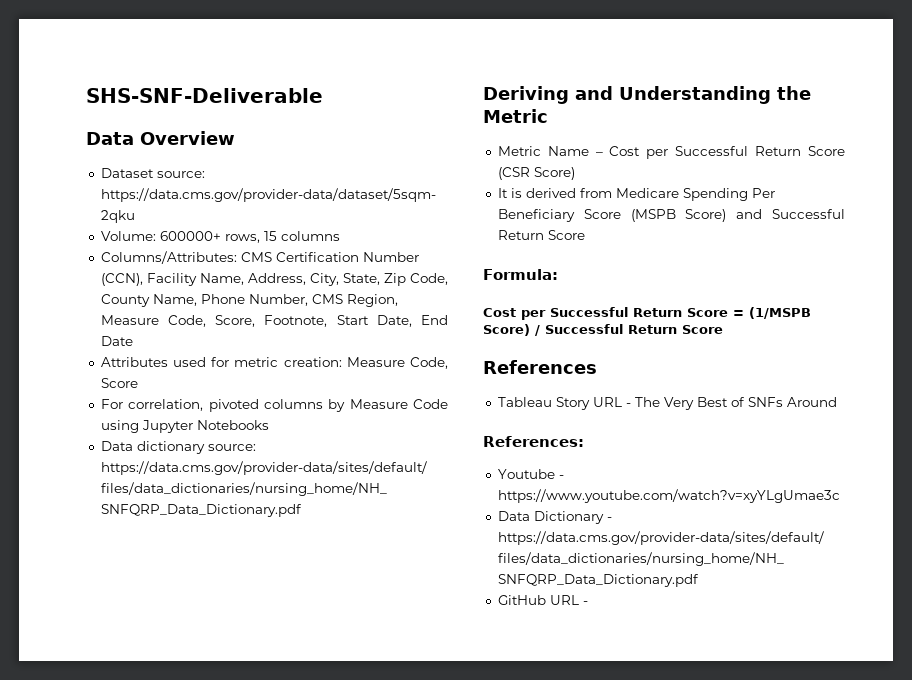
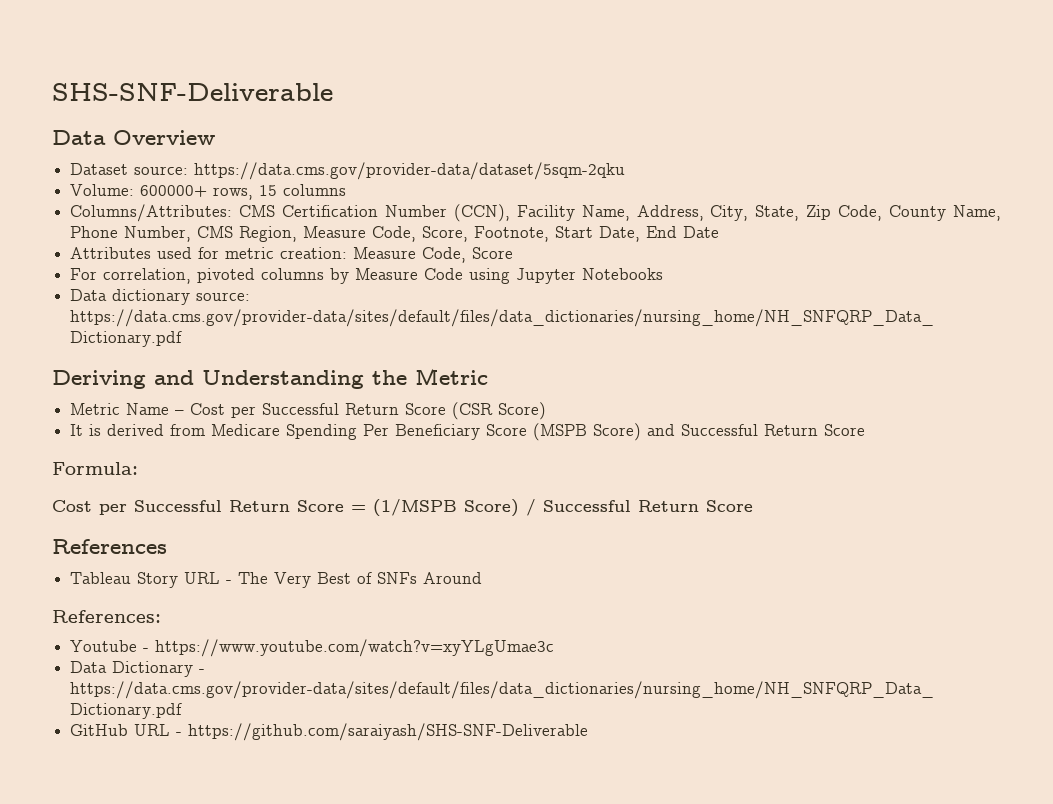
(588, 603) none -> [188,723,589,741] https://github.com/saraiyash/SHS-SNF-Deliverable

